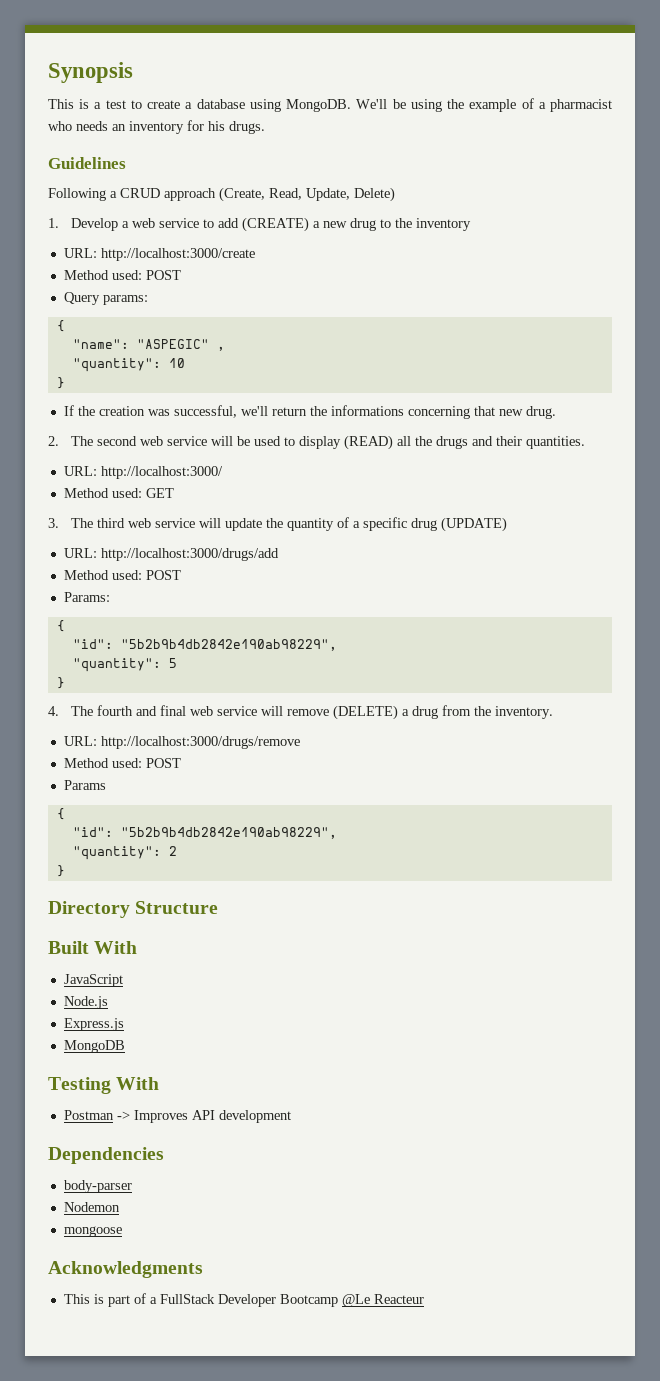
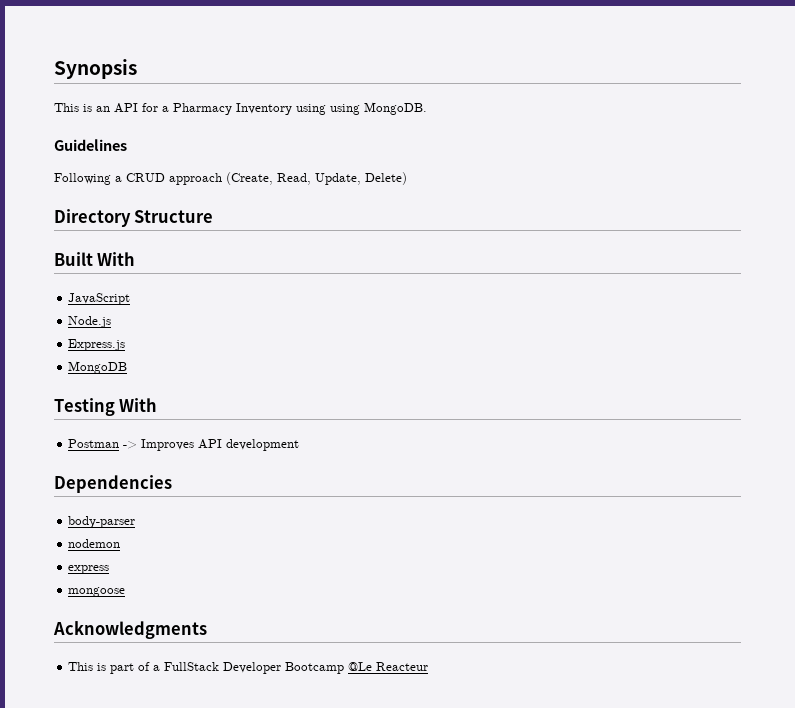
[94,98,613,112] [48,120,265,134] a test to create a database using MongoDB. We'll be using the example of a pharmacist who needs an inventory for his drugs. -> [96,102,427,115] an API for a Pharmacy Inventory using using MongoDB.
[48,217,471,232] [63,248,255,261] [63,270,181,280] [63,292,148,305] [56,320,65,332] [72,339,225,351] [72,358,185,372] [56,377,65,389] [63,405,556,419] [48,435,585,450] [63,466,223,479] [63,488,174,498] [48,517,507,532] [63,548,279,561] [63,570,181,580] [63,592,110,602] [56,620,65,632] [72,639,337,651] [72,658,177,672] [56,677,65,689] [48,705,553,720] [63,736,300,749] [63,758,181,768] [63,780,106,790] [56,808,65,820] [72,827,337,839] [72,846,177,860] [56,865,65,877] // 1. Develop a web service to add (CREATE) a new drug to the inventory // URL: http://localhost:3000/create // Method used: POST // Query params: // { // "name": "ASPEGIC" , // "quantity": 10 // } // If the creation was successful, we'll return the informations concerning that new drug. // 2. The second web service will be used to display (READ) all the drugs and their quantities. // URL: http://localhost:3000/ // Method used: GET // 3. The third web service will update the quantity of a specific drug (UPDATE) // URL: http://localhost:3000/drugs/add // Method used: POST // Params: // { // "id": "5b2b9b4db2842e190ab98229", // "quantity": 5 // } // 4. The fourth and final web service will remove (DELETE) a drug from the inventory. // URL: http://localhost:3000/drugs/remove // Method used: POST // Params // { // "id": "5b2b9b4db2842e190ab98229", // "quantity": 2 // } -> (407, 178) none
[63,1202,120,1212] Nodemon -> [68,539,121,548] [68,565,110,574] nodemon // express

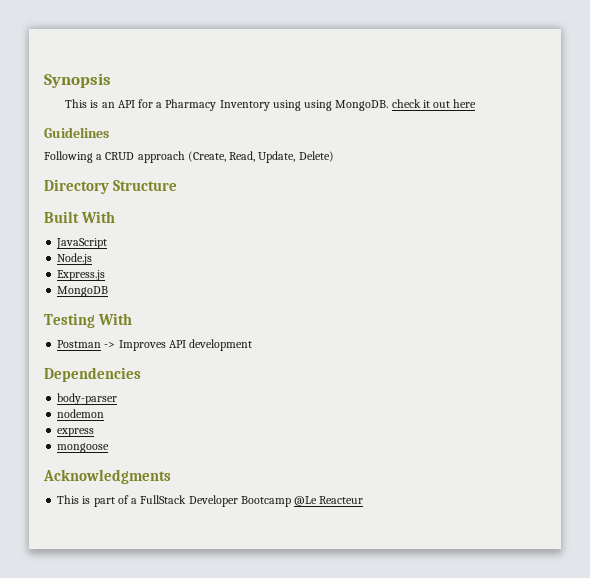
(427, 108) none -> [391,99,477,108] check it out here

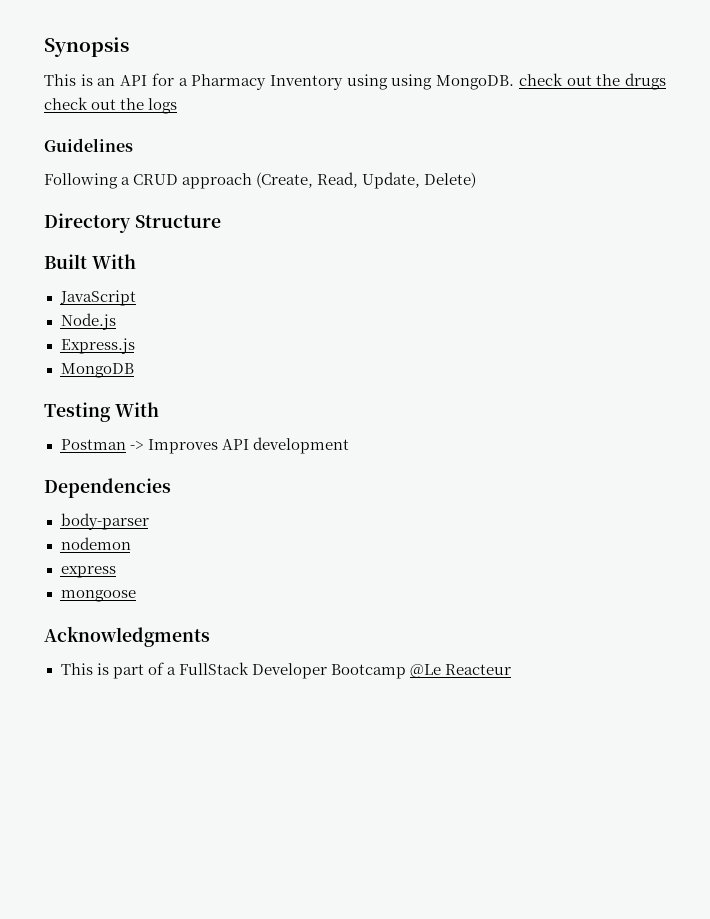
[422,99,477,108] it out here -> [566,73,666,90] [44,97,178,114] out the drugs check out the logs

